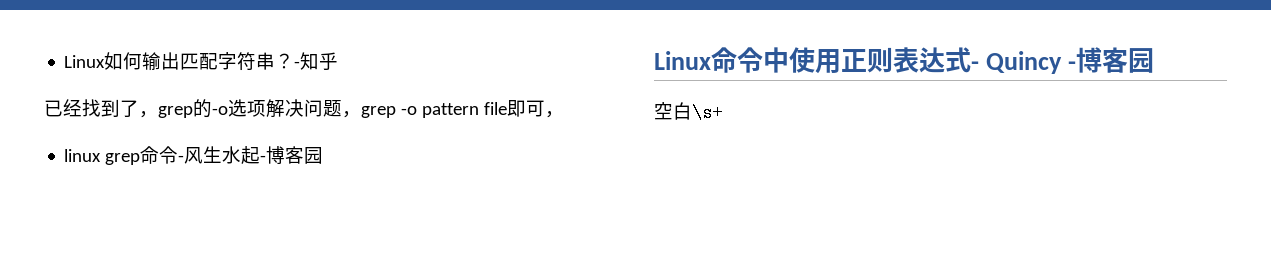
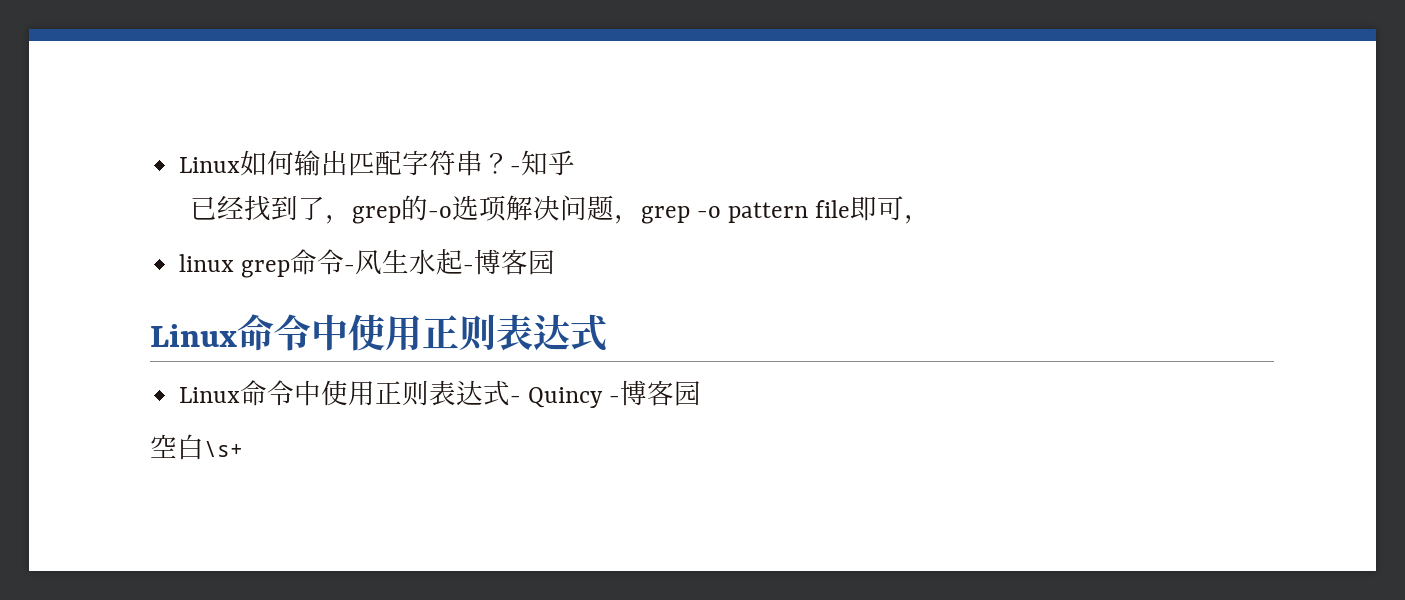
(971, 60) none -> [179,380,511,406] // Linux命令中使用正则表达式

